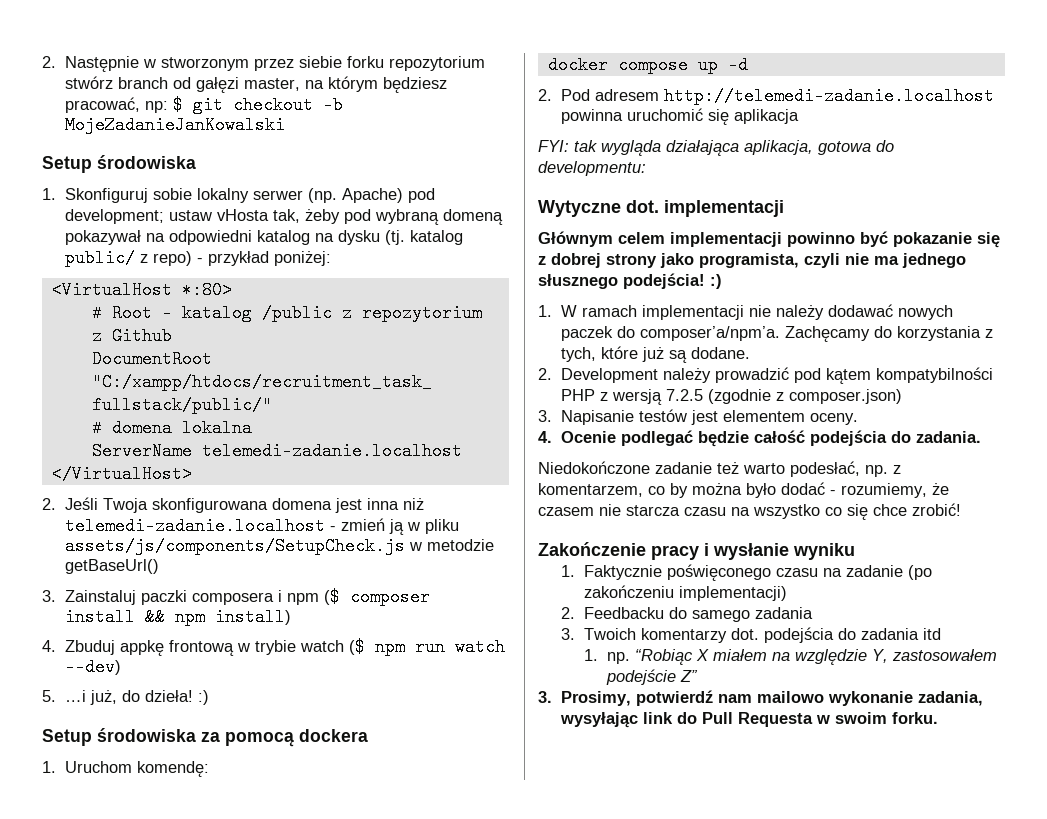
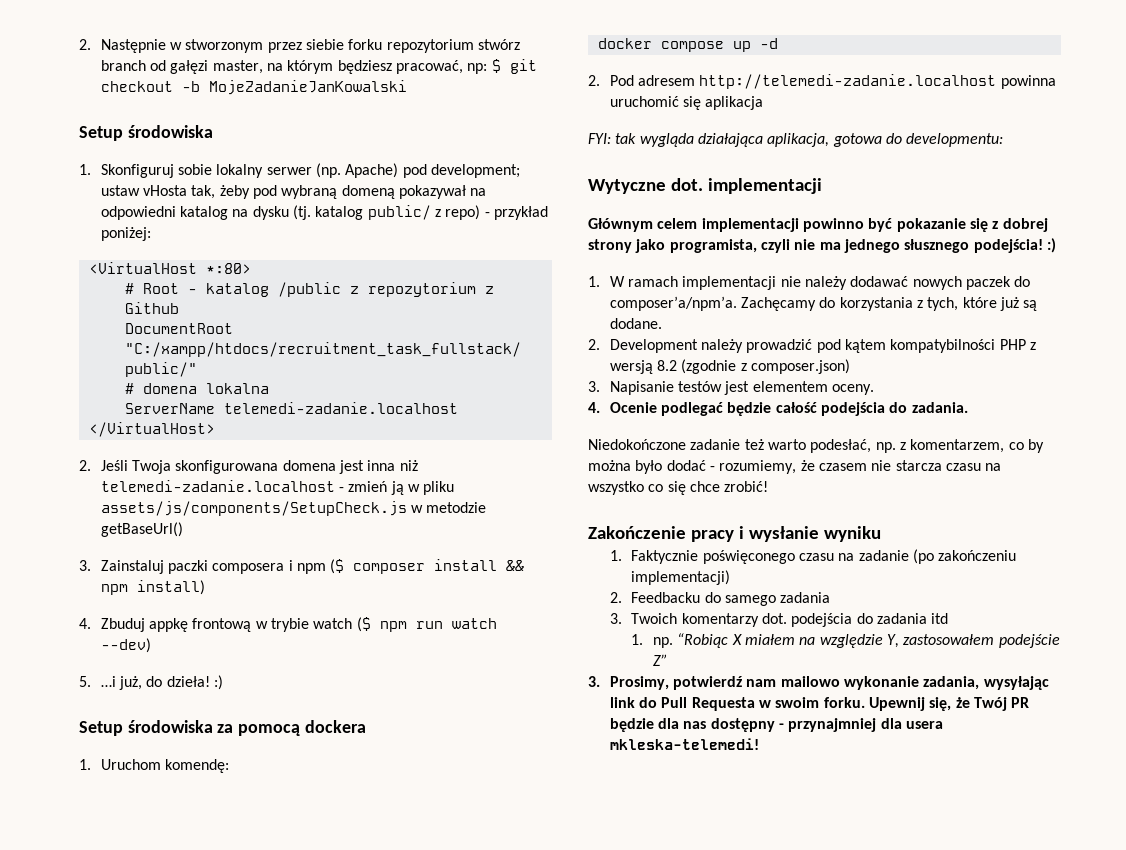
[666,389,704,401] 7.2.5 -> [657,360,678,371] 8.2
(939, 718) none -> [868,697,1030,711] [609,718,943,732] [609,738,759,750] Upewnij się, że Twój PR będzie dla nas dostępny - przynajmniej dla usera mkleska-telemedi!

